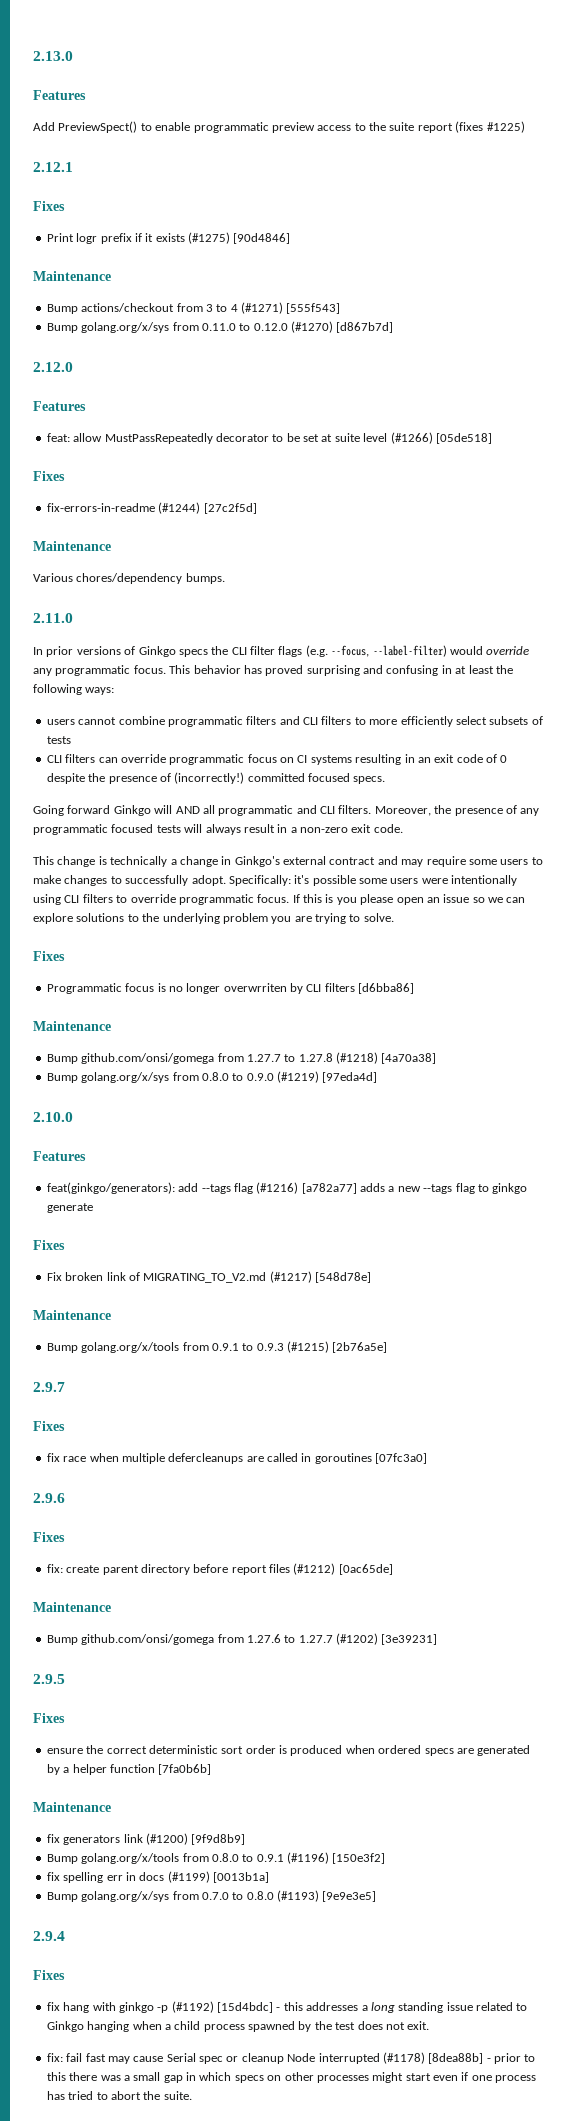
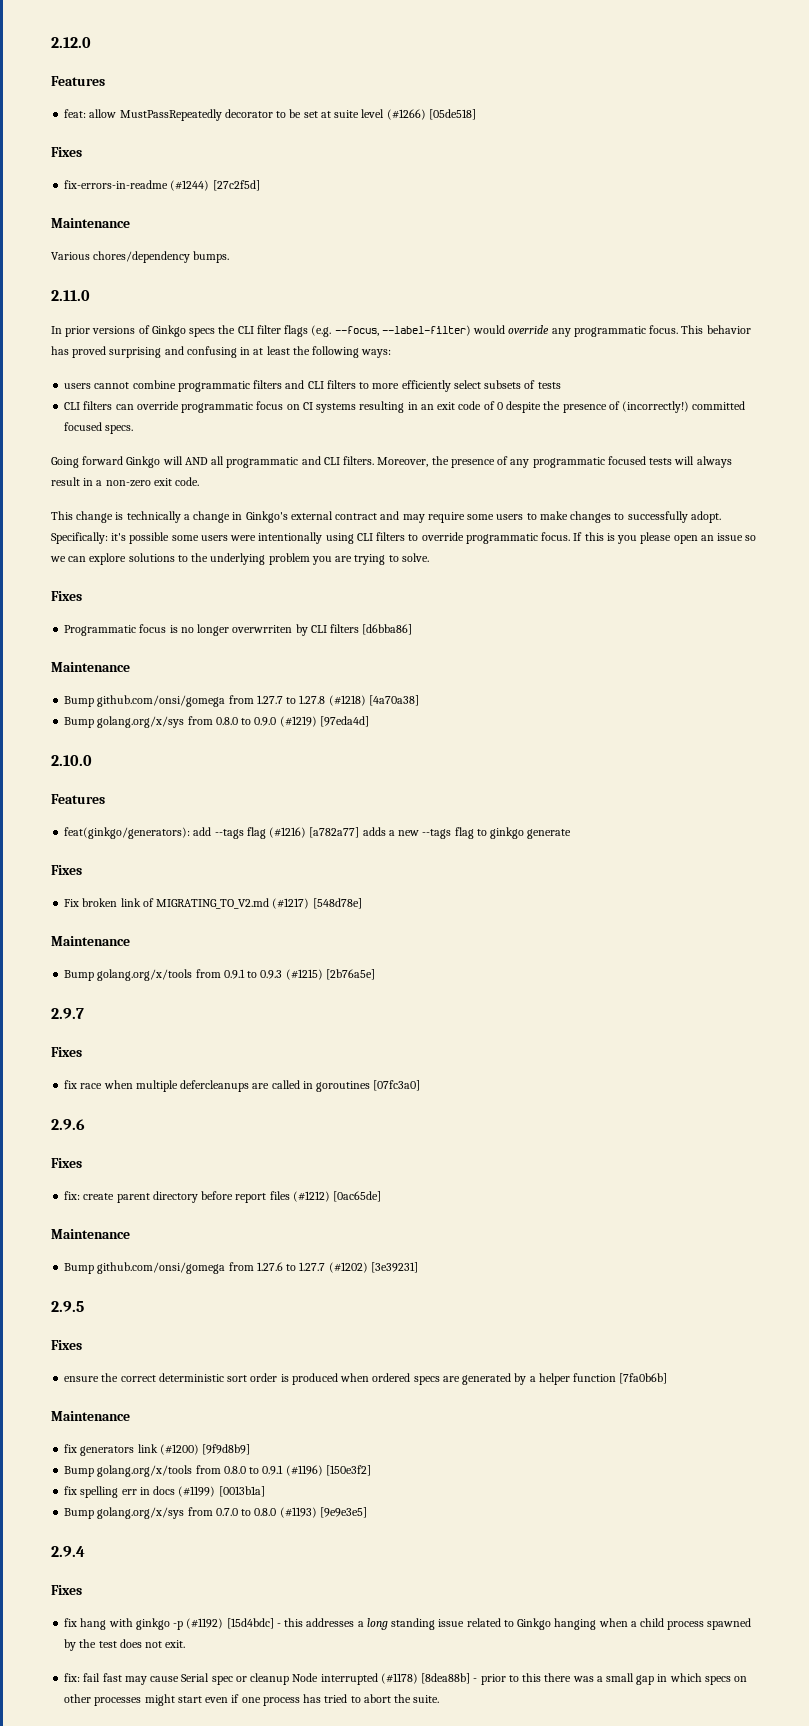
[33,51,73,61] [33,90,86,100] [33,121,525,133] [33,162,73,172] [33,201,65,211] [46,232,291,244] [33,271,111,281] [46,302,341,314] [46,321,394,333] 2.13.0 // Features // Add PreviewSpect() to enable programmatic preview access to the suite report (fixes #1225) // 2.12.1 // Fixes // Print logr prefix if it exists (#1275) [90d4846] // Maintenance // Bump actions/checkout from 3 to 4 (#1271) [555f543] // Bump golang.org/x/sys from 0.11.0 to 0.12.0 (#1270) [d867b7d] // -> (51, 42) none

